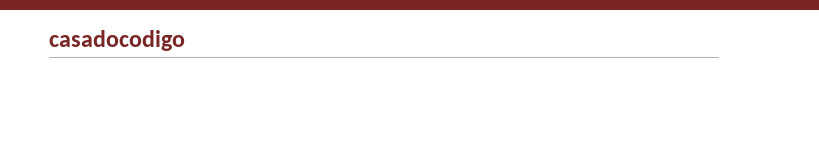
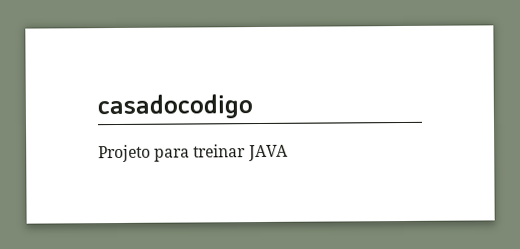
(185, 40) none -> [98,144,288,163] // Projeto para treinar JAVA

